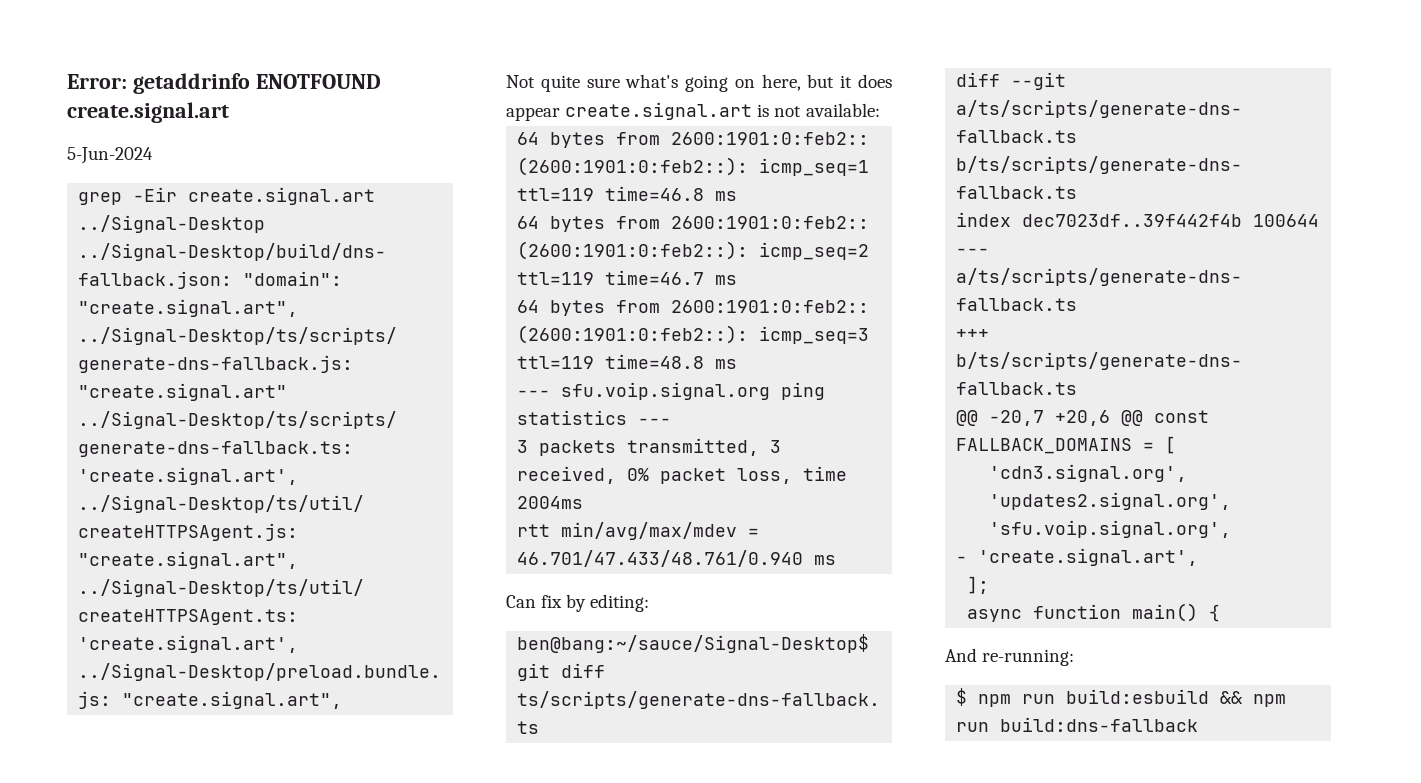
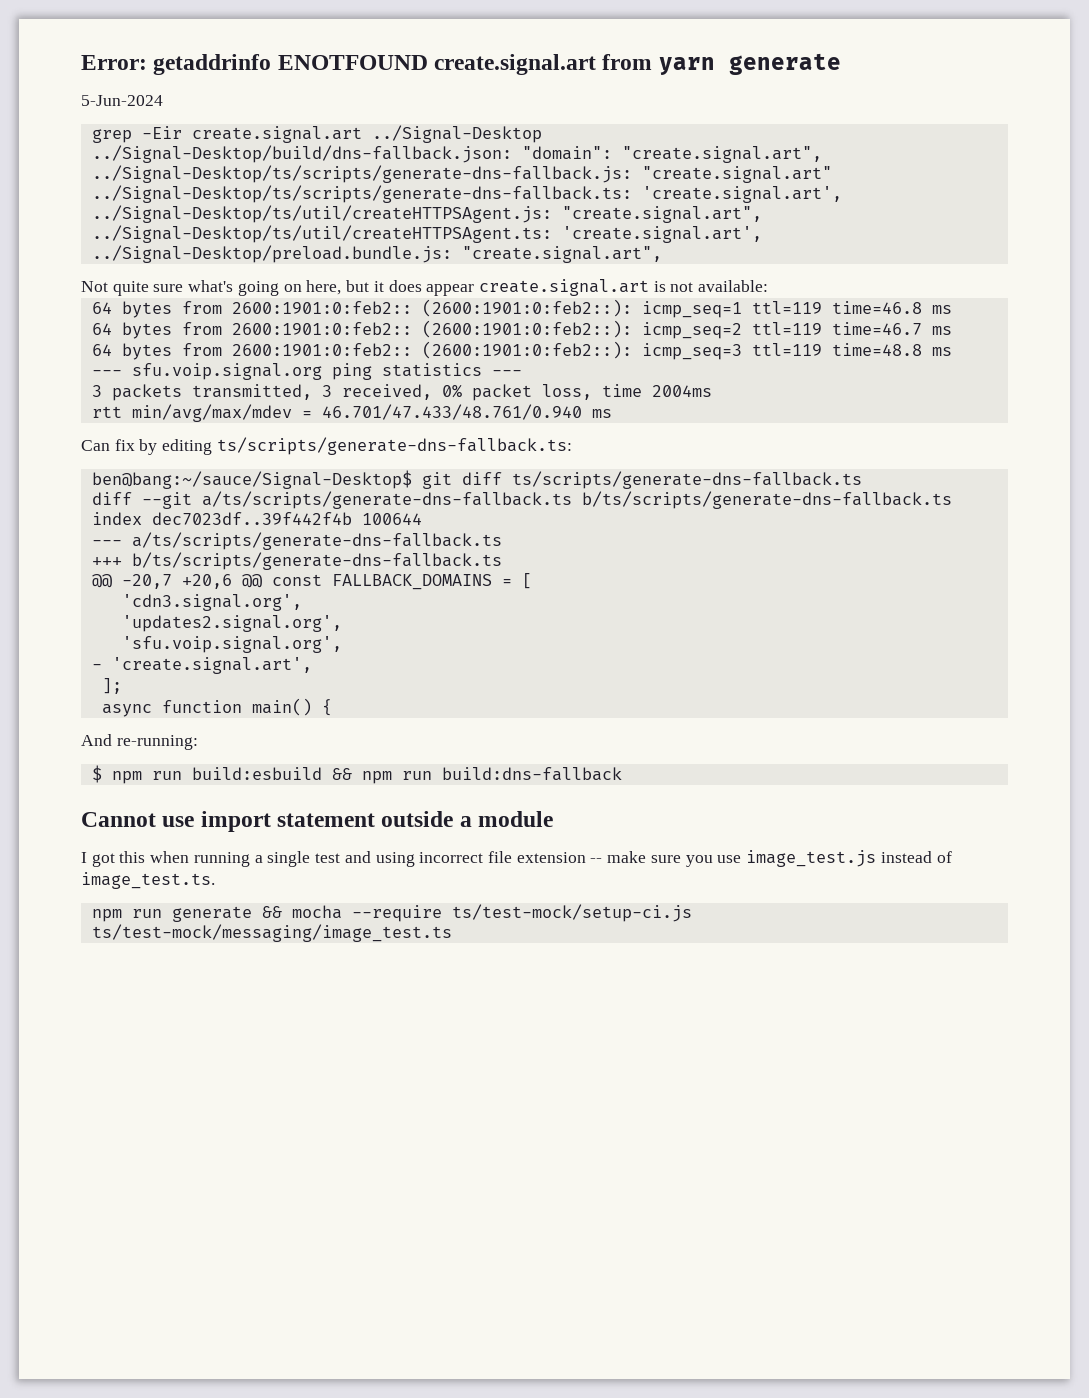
(229, 112) none -> [602,53,841,75] from yarn generate
[590,594,650,612] editing: -> [162,437,572,455] editing ts/scripts/generate-dns-fallback.ts:
(1199, 724) none -> [81,811,554,832] [81,850,952,867] [81,872,215,889] [91,904,692,922] [91,924,452,942] // Cannot use import statement outside a module // I got this when running a single test and using incorrect file extension -- make sure you use image_test.js instead of image_test.ts. // npm run generate && mocha --require ts/test-mock/setup-ci.js ts/test-mock/messaging/image_test.ts

